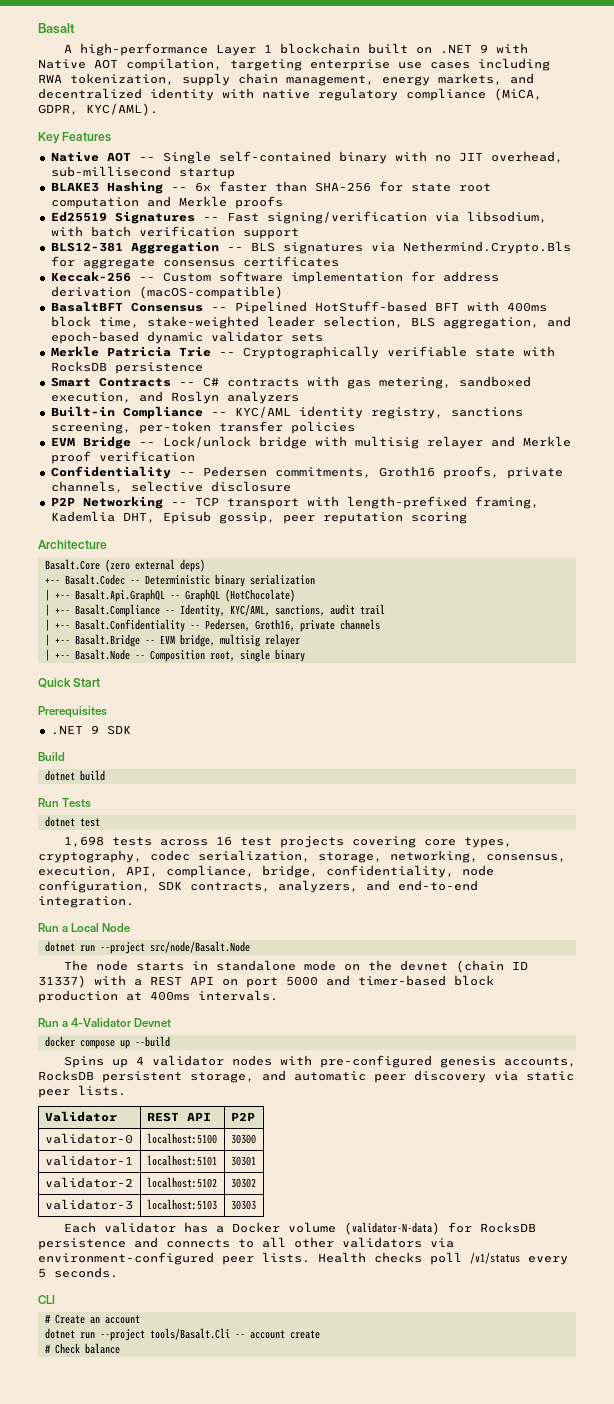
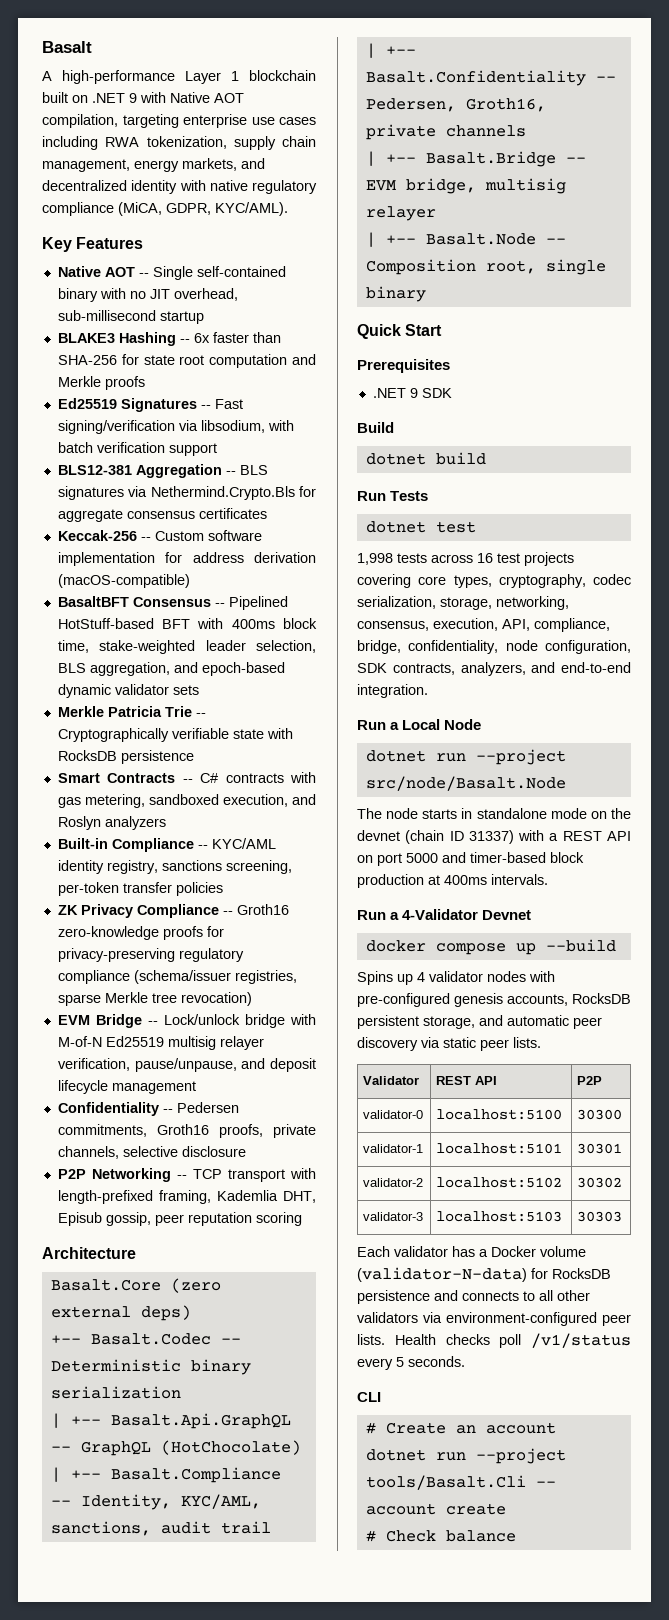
(355, 427) none -> [57,904,289,918] [57,926,224,940] [57,948,244,962] [57,970,297,984] [57,992,252,1006] // ZK Privacy Compliance -- Groth16 zero-knowledge proofs for privacy-preserving regulatory compliance (schema/issuer registries, sparse Merkle tree revocation)
[354,436,571,449] [50,451,195,464] multisig relayer and Merkle proof verification -> [57,1036,264,1050] [57,1058,316,1072] [57,1080,196,1094] M-of-N Ed25519 multisig relayer verification, pause/unpause, and deposit lifecycle management
[63,836,104,847] 1,698 -> [357,553,393,565] 1,998

